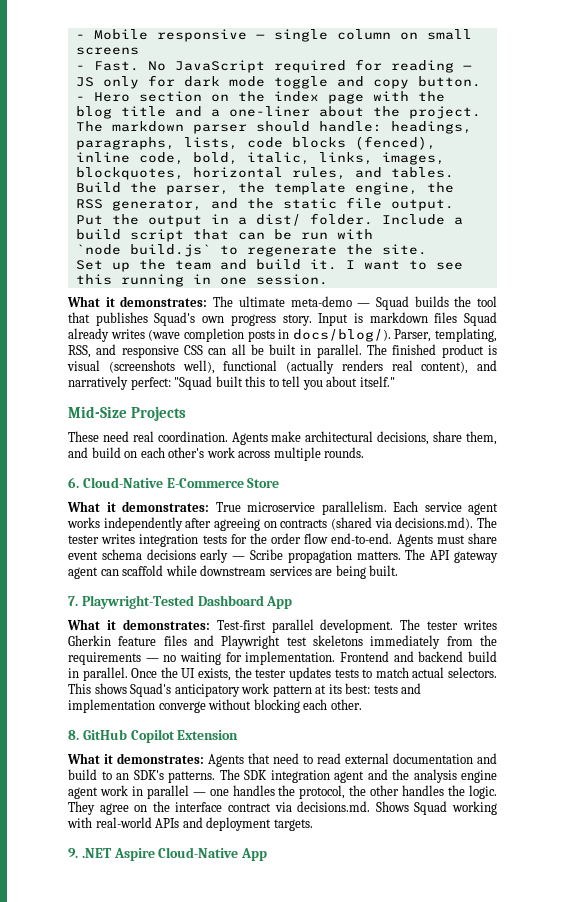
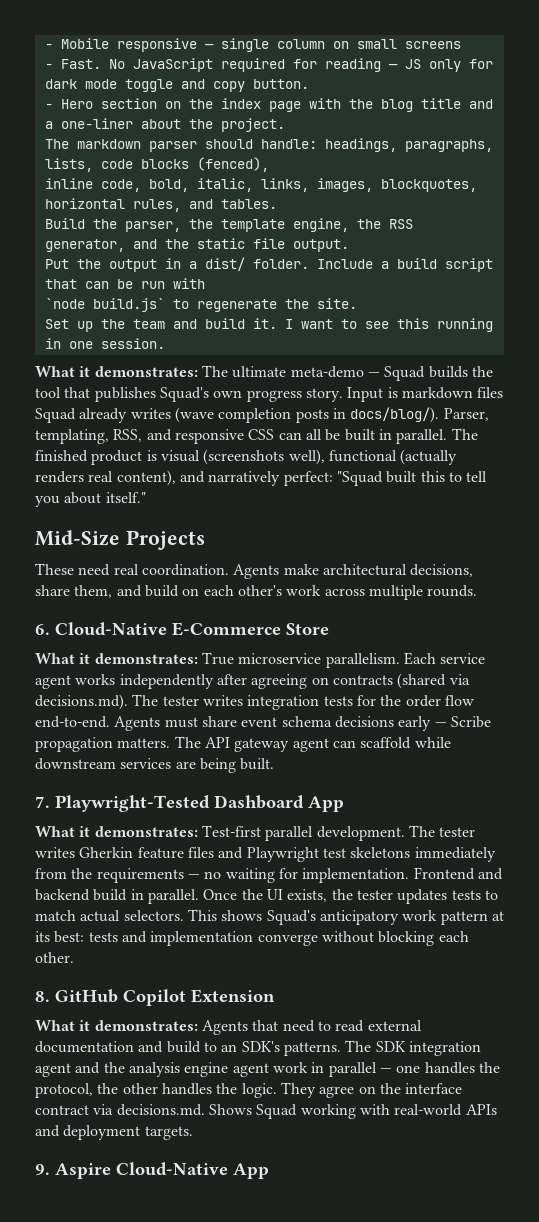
[81,848,112,858] .NET -> (50, 1169) none

